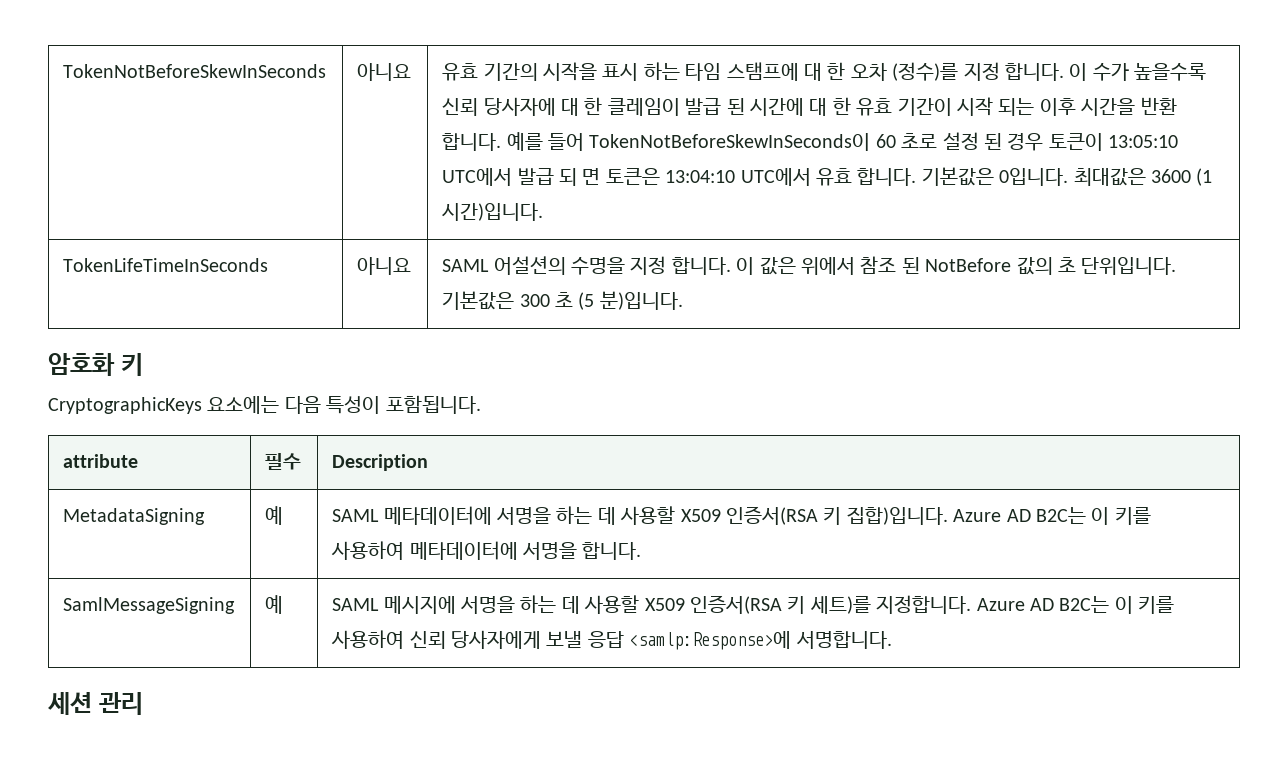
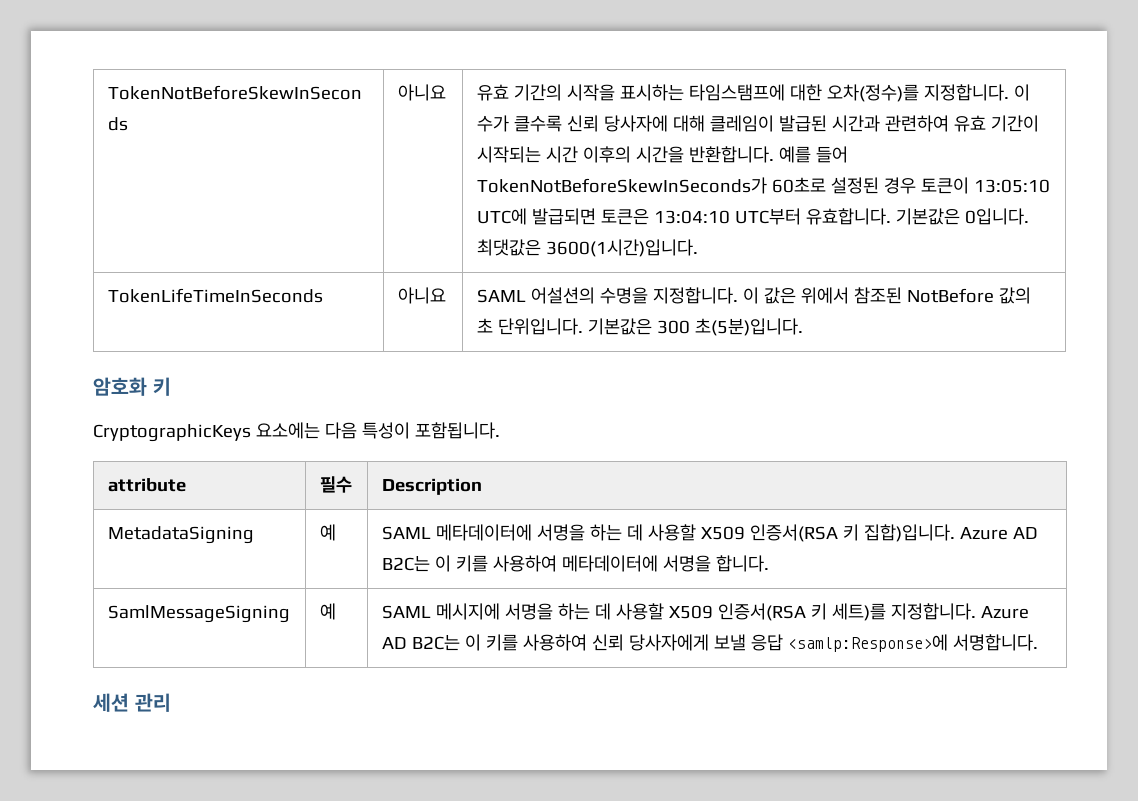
[602,62,1064,81] 표시 하는 타임 스탬프에 대 한 오차 (정수)를 지정 합니다. -> [619,84,1009,102] 표시하는 타임스탬프에 대한 오차(정수)를 지정합니다.
[1134,63,1207,81] 높을수록 -> [513,115,562,132] 클수록
[560,97,1177,116] [442,132,1179,151] [442,167,1213,186] [442,203,544,221] 대 한 클레임이 발급 된 시간에 대 한 유효 기간이 시작 되는 이후 시간을 반환 합니다. 예를 들어 TokenNotBeforeSkewInSeconds이 60 초로 설정 된 경우 토큰이 13:05:10 UTC에서 발급 되 면 토큰은 13:04:10 UTC에서 유효 합니다. 기본값은 0입니다. 최대값은 3600 (1 시간)입니다. -> [672,115,1039,132] [476,146,848,163] [476,177,1050,194] [476,208,1029,225] [476,239,698,257] 대해 클레임이 발급된 시간과 관련하여 유효 기간이 시작되는 시간 이후의 시간을 반환합니다. 예를 들어 TokenNotBeforeSkewInSeconds가 60초로 설정된 경우 토큰이 13:05:10 UTC에 발급되면 토큰은 13:04:10 UTC부터 유효합니다. 기본값은 0입니다. 최댓값은 3600(1시간)입니다.
[630,256,731,275] 지정 합니다. -> [652,287,738,304] 지정합니다.
[860,256,920,274] 참조 된 -> [853,287,902,304] 참조된
[554,291,683,310] 초 (5 분)입니다. -> [694,318,803,336] 초(5분)입니다.

